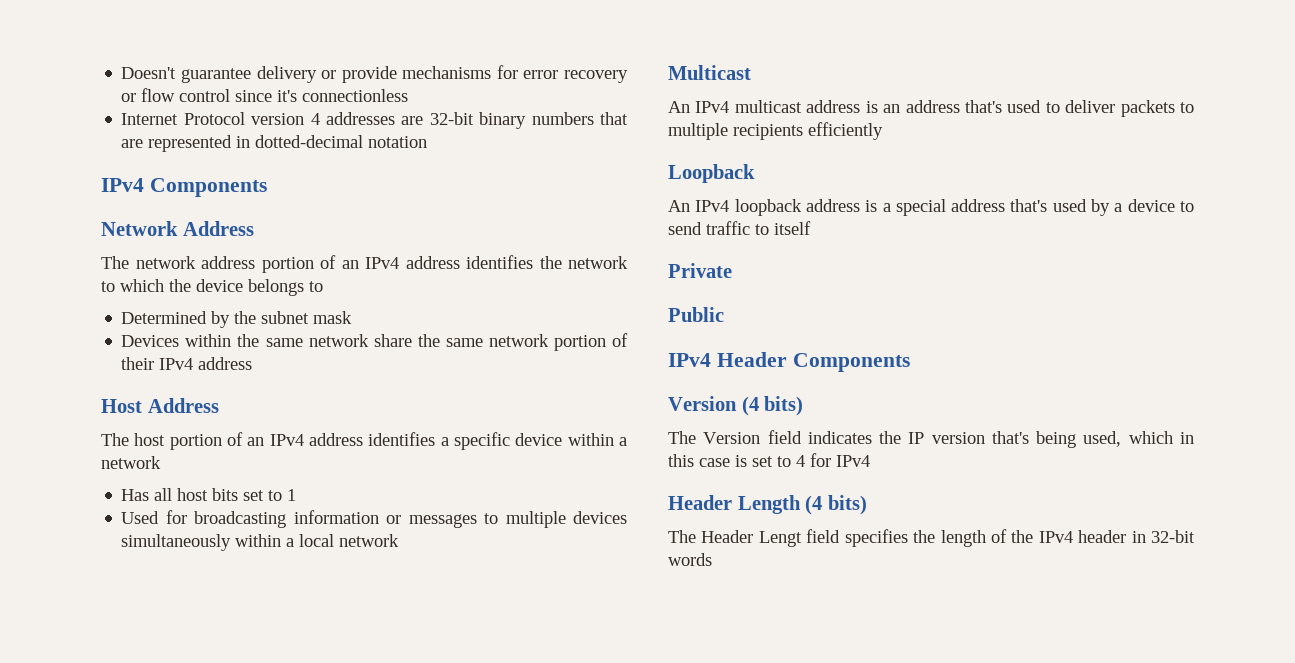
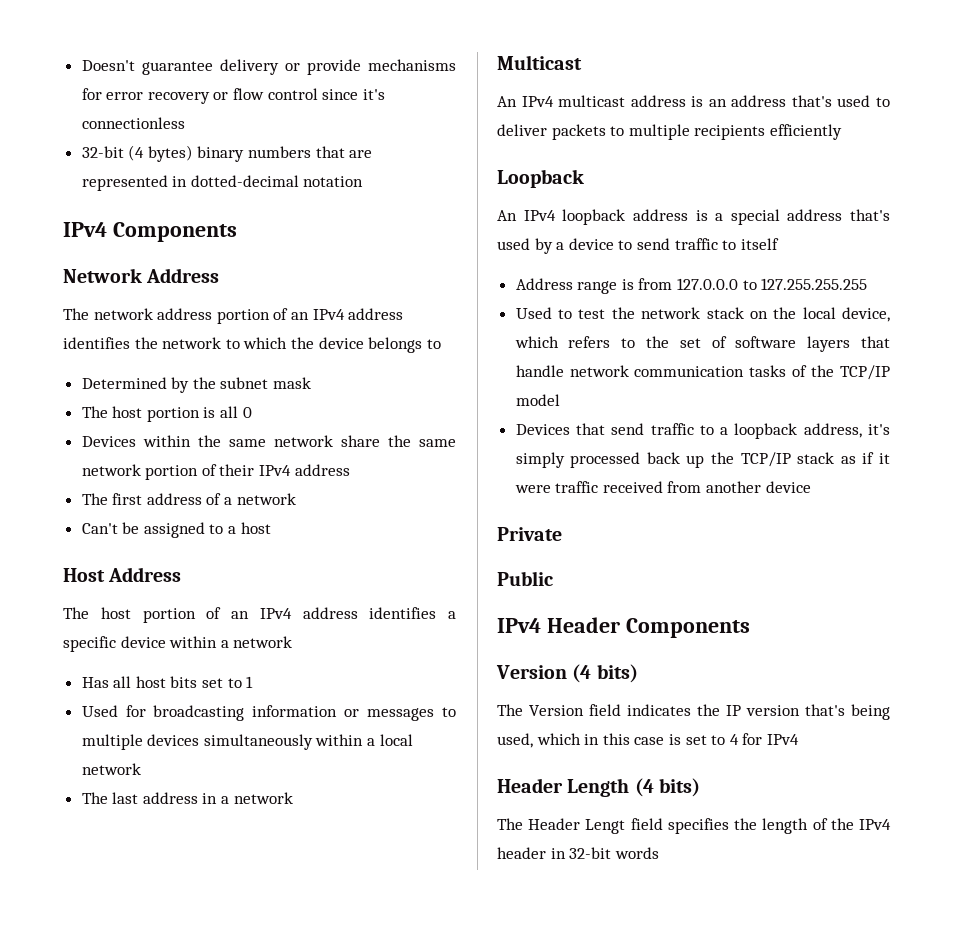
[121,112,474,125] Internet Protocol version 4 addresses are 32-bit -> [81,145,193,162] 32-bit (4 bytes)
(353, 317) none -> [81,406,252,422] // The host portion is all 0
(253, 363) none -> [81,493,296,505] [81,522,271,538] // The first address of a network // Can't be assigned to a host
(400, 540) none -> [81,792,293,804] // The last address in a network
(811, 228) none -> [515,278,868,294] [515,307,890,322] [514,336,890,352] [515,365,890,380] [515,394,560,406] [515,423,890,439] [515,452,891,468] [514,481,811,493] // Address range is from 127.0.0.0 to 127.255.255.255 // Used to test the network stack on the local device, which refers to the set of software layers that handle network communication tasks of the TCP/IP model // Devices that send traffic to a loopback address, it's simply processed back up the TCP/IP stack as if it were traffic received from another device

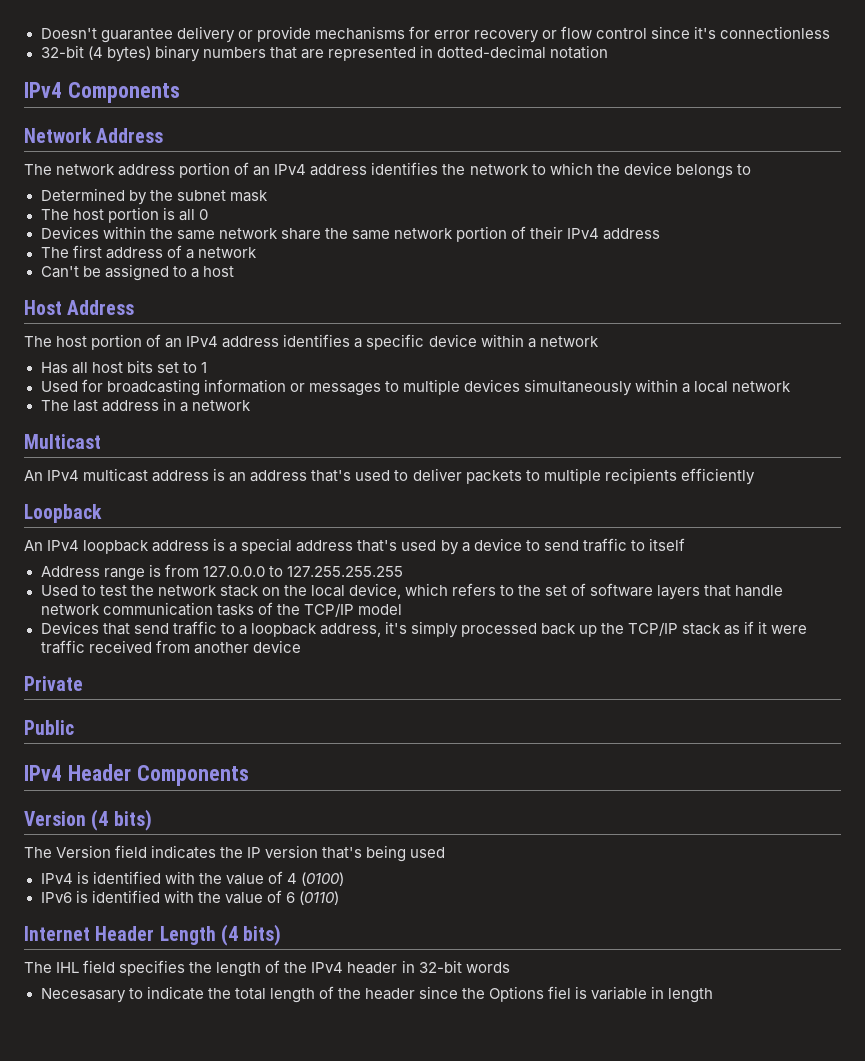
[497,733,799,748] used, which in this case is set to 4 for IPv4 // -> [410,847,446,858] [40,871,344,886] [40,890,339,905] [24,926,90,941] used // IPv4 is identified with the value of 4 (0100) // IPv6 is identified with the value of 6 (0110) // Internet
[528,818,626,834] Header Lengt -> [56,962,80,973] IHL
(659, 853) none -> [40,986,714,1003] // Necesasary to indicate the total length of the header since the Options fiel is variable in length

